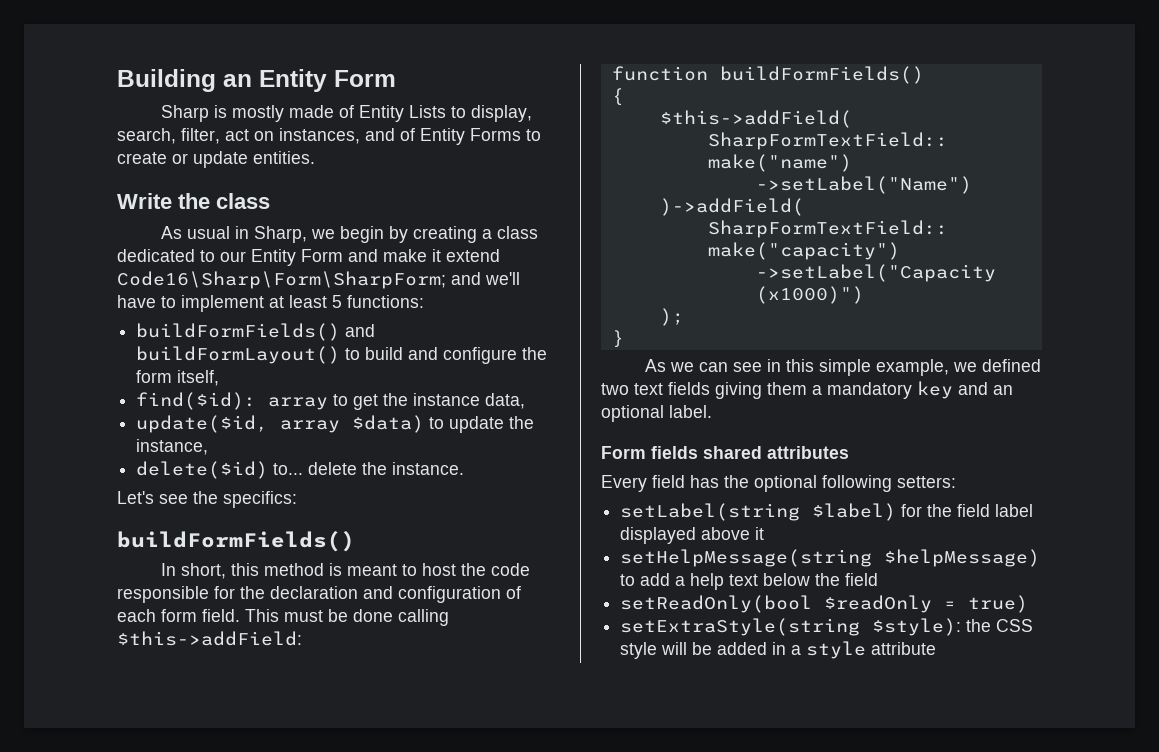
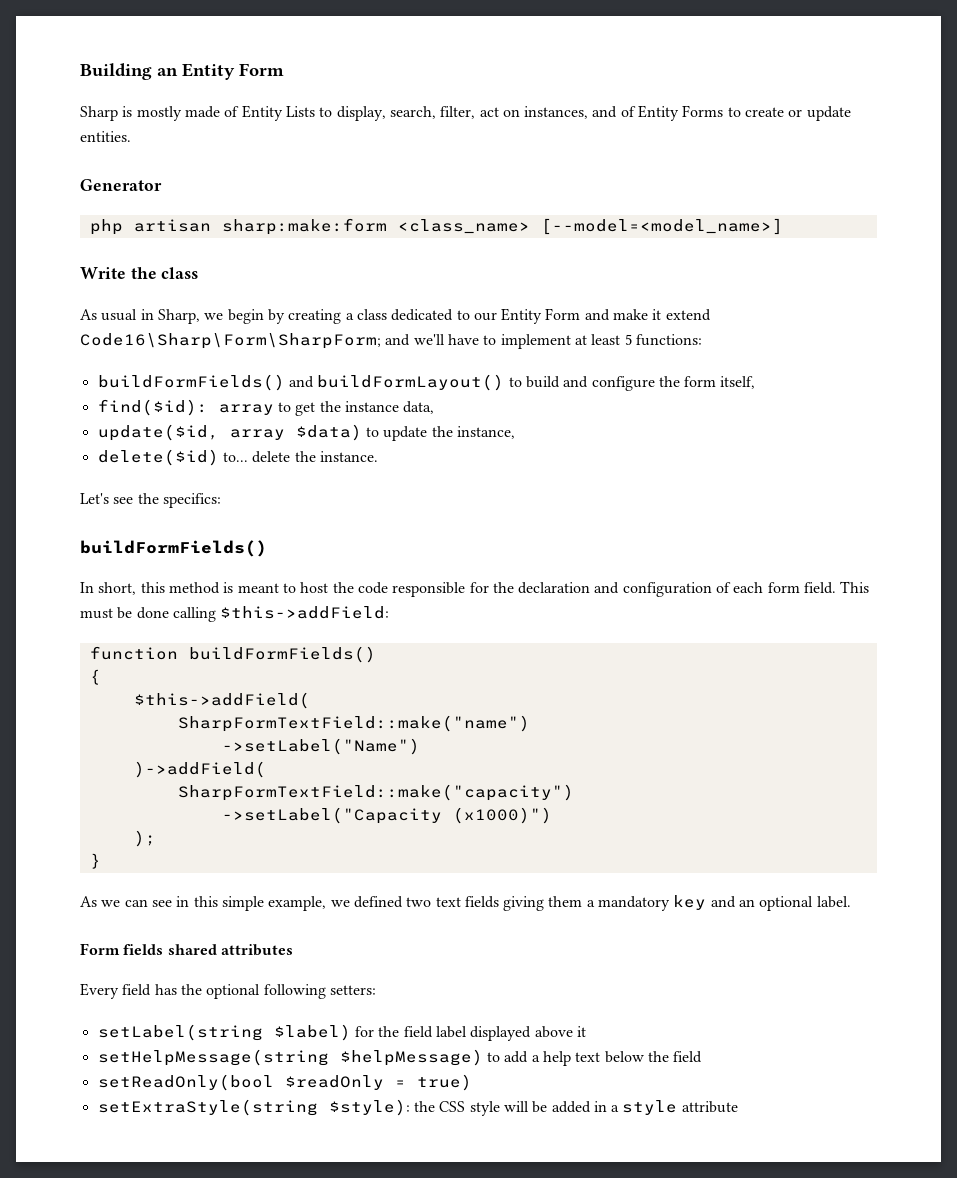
(315, 157) none -> [80,179,162,191] [89,218,783,235] // Generator // php artisan sharp:make:form <class_name> [--model=<model_name>]

